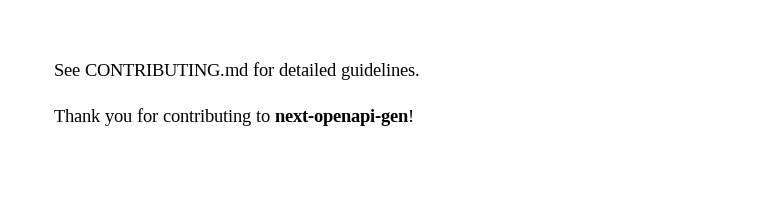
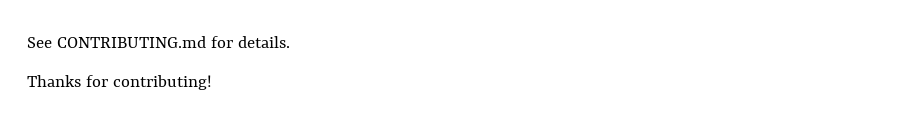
[279,63,420,80] [54,108,414,126] detailed guidelines. // Thank you for contributing to next-openapi-gen! -> [237,36,290,48] [27,75,212,90] details. // Thanks for contributing!

